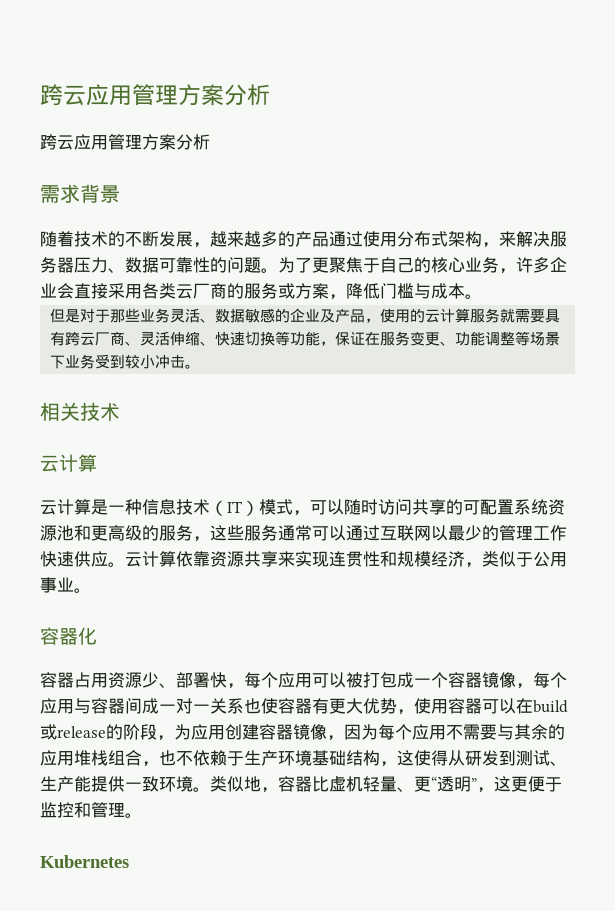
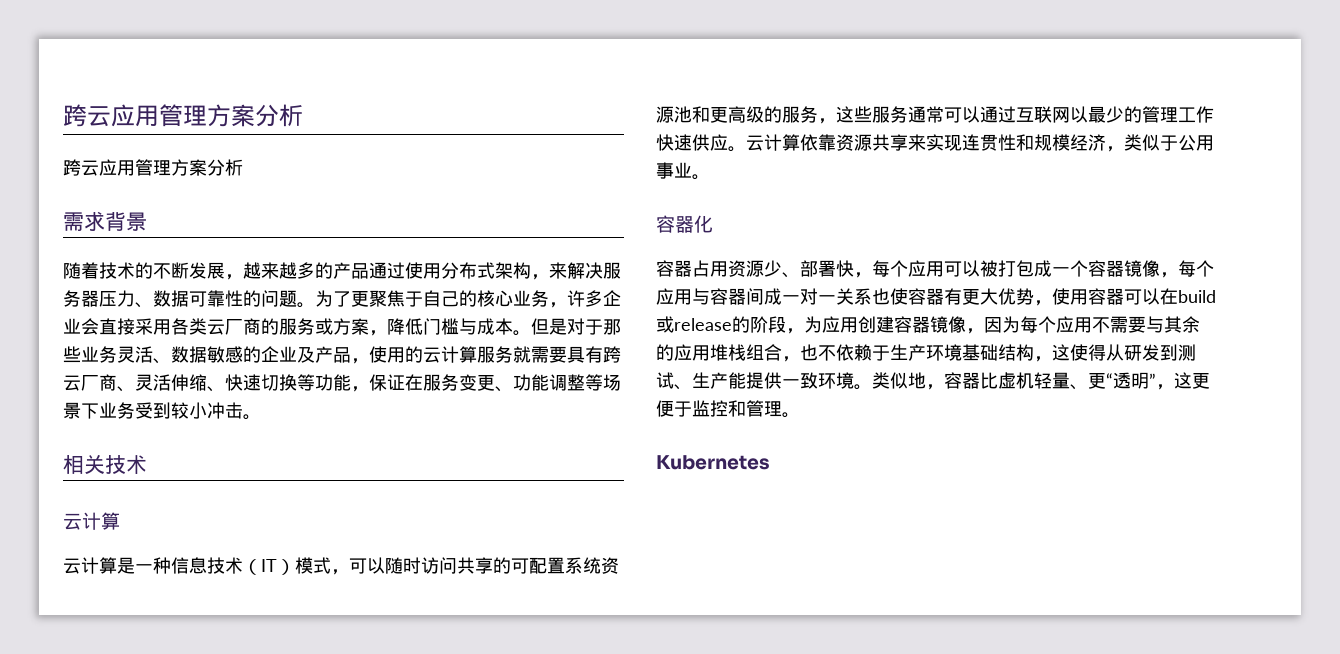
(482, 296) // -> (531, 333) none

